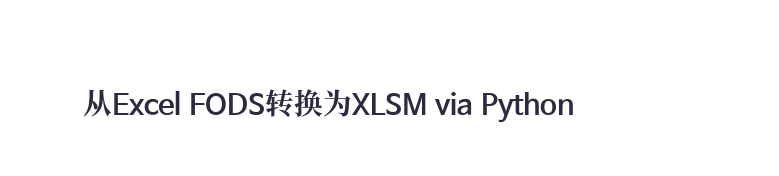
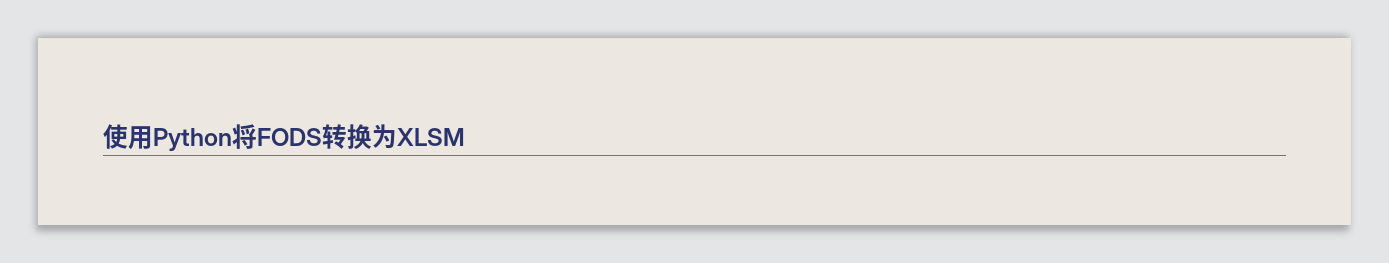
[83,89,181,117] 从Excel -> [103,124,257,151] 使用Python将
[434,92,575,123] via Python -> (465, 137) none

